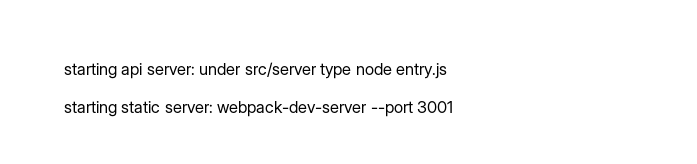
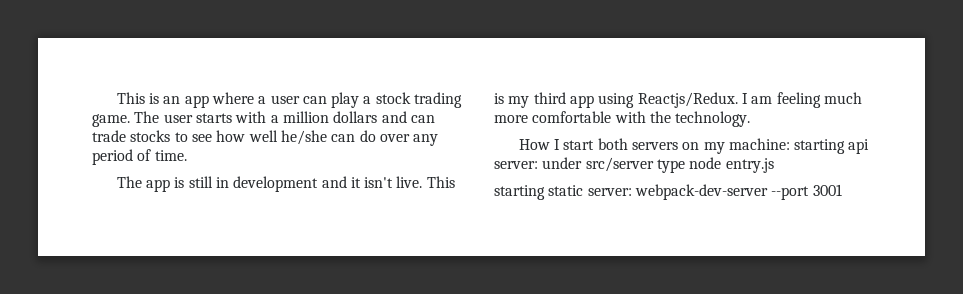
(64, 71) none -> [116,92,463,108] [92,111,435,127] [92,130,439,146] [92,149,187,165] [116,176,455,192] [494,92,862,108] [494,111,751,127] [518,138,790,154] This is an app where a user can play a stock trading game. The user starts with a million dollars and can trade stocks to see how well he/she can do over any period of time. // The app is still in development and it isn't live. This is my third app using Reactjs/Redux. I am feeling much more comfortable with the technology. // How I start both servers on my machine:

